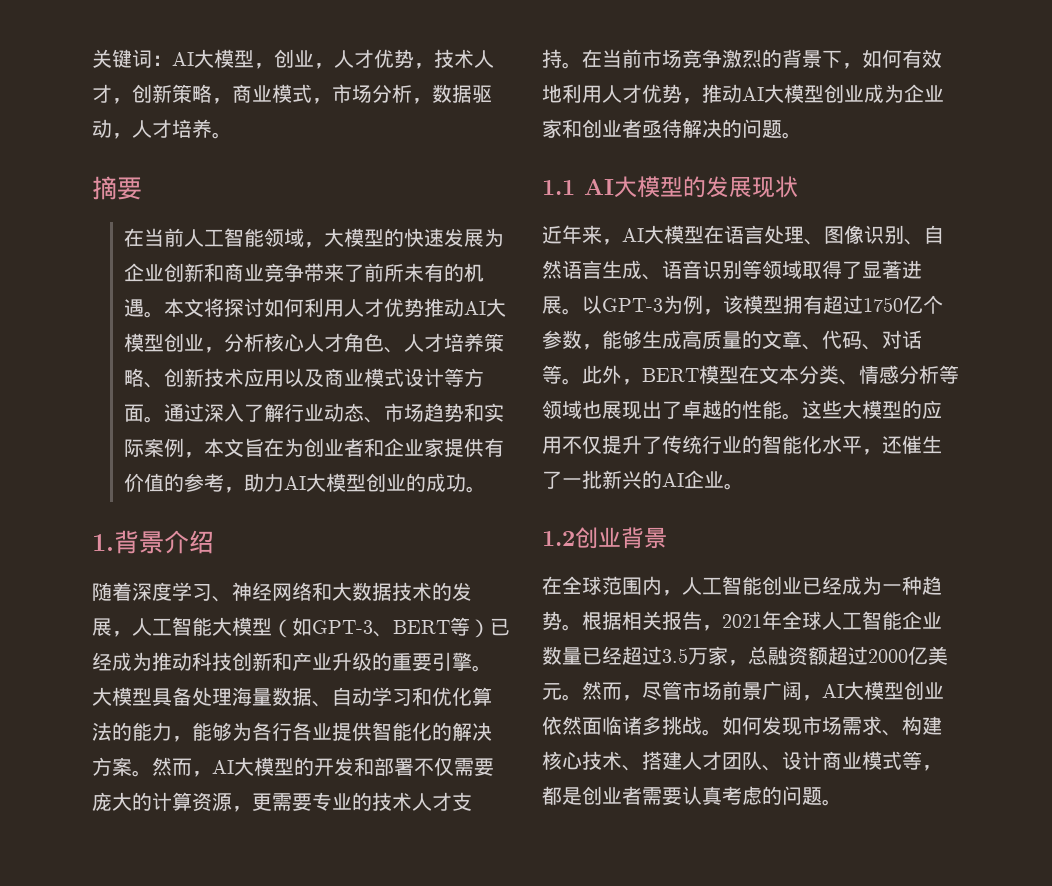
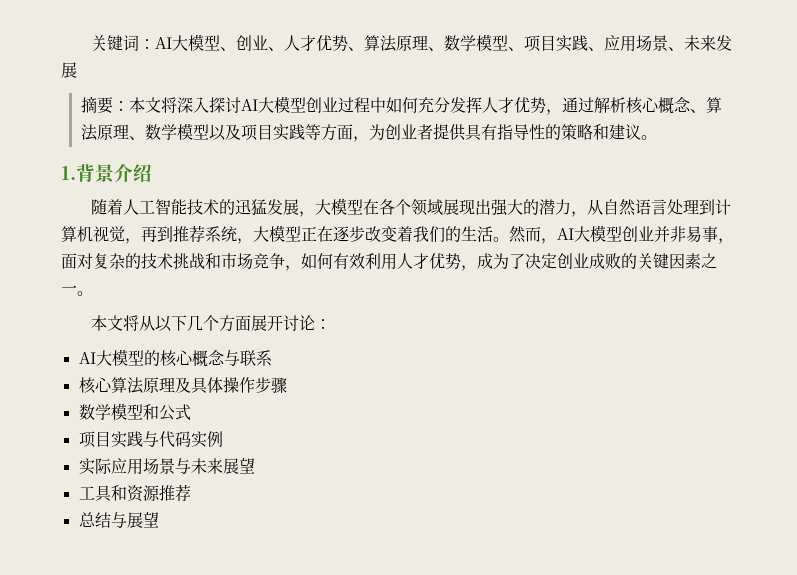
[254,49,494,69] [92,84,492,104] [92,119,232,139] [92,176,142,200] [124,228,505,248] [124,263,485,282] [124,298,507,318] [124,333,505,353] [124,368,485,388] [124,403,505,423] [124,438,505,458] [124,473,467,493] ，创业，人才优势，技术人才，创新策略，商业模式，市场分析，数据驱动，人才培养。 // 摘要 // 在当前人工智能领域，大模型的快速发展为企业创新和商业竞争带来了前所未有的机遇。本文将探讨如何利用人才优势推动AI大模型创业，分析核心人才角色、人才培养策略、创新技术应用以及商业模式设计等方面。通过深入了解行业动态、市场趋势和实际案例，本文旨在为创业者和企业家提供有价值的参考，助力AI大模型创业的成功 -> [219,34,732,52] [61,62,77,78] [80,96,722,115] [80,123,641,142] 、创业、人才优势、算法原理、数学模型、项目实践、应用场景、未来发展 // 摘要：本文将深入探讨AI大模型创业过程中如何充分发挥人才优势，通过解析核心概念、算法原理、数学模型以及项目实践等方面，为创业者提供具有指导性的策略和建议
[132,582,472,602] [92,617,510,638] [92,652,492,672] [92,687,492,707] [92,722,492,742] [92,757,132,776] 深度学习、神经网络和大数据技术的发展，人工智能大模型（如GPT-3、BERT等）已经成为推动科技创新和产业升级的重要引擎。大模型具备处理海量数据、自动学习和优化算法的能力，能够为各行各业提供智能化的解决方案 -> [122,198,731,217] [61,225,493,244] 人工智能技术的迅猛发展，大模型在各个领域展现出强大的潜力，从自然语言处理到计算机视觉，再到推荐系统，大模型正在逐步改变着我们的生活
[294,757,494,776] [92,792,472,812] [542,49,842,69] 的开发和部署不仅需要庞大的计算资源，更需要专业的技术人才支持。在当前市场竞争激烈的背景下 -> [622,226,734,244] [61,253,285,270] 创业并非易事，面对复杂的技术挑战和市场竞争
[542,84,562,103] 地 -> (365, 261) none
[702,84,944,103] [542,119,802,139] [542,176,798,198] [542,225,944,245] [542,260,922,280] [542,295,943,315] [542,330,922,350] [542,365,959,385] [542,400,942,420] [542,435,942,455] [542,470,744,490] [542,527,667,549] [542,576,942,596] [542,611,942,631] [542,646,948,666] [542,681,944,701] [542,716,942,736] [542,751,942,771] [542,786,842,806] 推动AI大模型创业成为企业家和创业者亟待解决的问题。 // 1.1 AI大模型的发展现状 // 近年来，AI大模型在语言处理、图像识别、自然语言生成、语音识别等领域取得了显著进展。以GPT-3为例，该模型拥有超过1750亿个参数，能够生成高质量的文章、代码、对话等。此外，BERT模型在文本分类、情感分析等领域也展现出了卓越的性能。这些大模型的应用不仅提升了传统行业的智能化水平，还催生了一批新兴的AI企业。 // 1.2创业背景 // 在全球范围内，人工智能创业已经成为一种趋势。根据相关报告，2021年全球人工智能企业数量已经超过3.5万家，总融资额超过2000亿美元。然而，尽管市场前景广阔，AI大模型创业依然面临诸多挑战。如何发现市场需求、构建核心技术、搭建人才团队、设计商业模式等，都是创业者需要认真考虑的问题。 -> [477,253,717,269] [61,285,93,296] [90,315,331,332] [78,349,272,367] [78,377,287,394] [78,403,191,421] [78,431,223,448] [78,457,255,475] [78,484,191,502] [78,511,159,528] 成为了决定创业成败的关键因素之一。 // 本文将从以下几个方面展开讨论： // AI大模型的核心概念与联系 // 核心算法原理及具体操作步骤 // 数学模型和公式 // 项目实践与代码实例 // 实际应用场景与未来展望 // 工具和资源推荐 // 总结与展望

